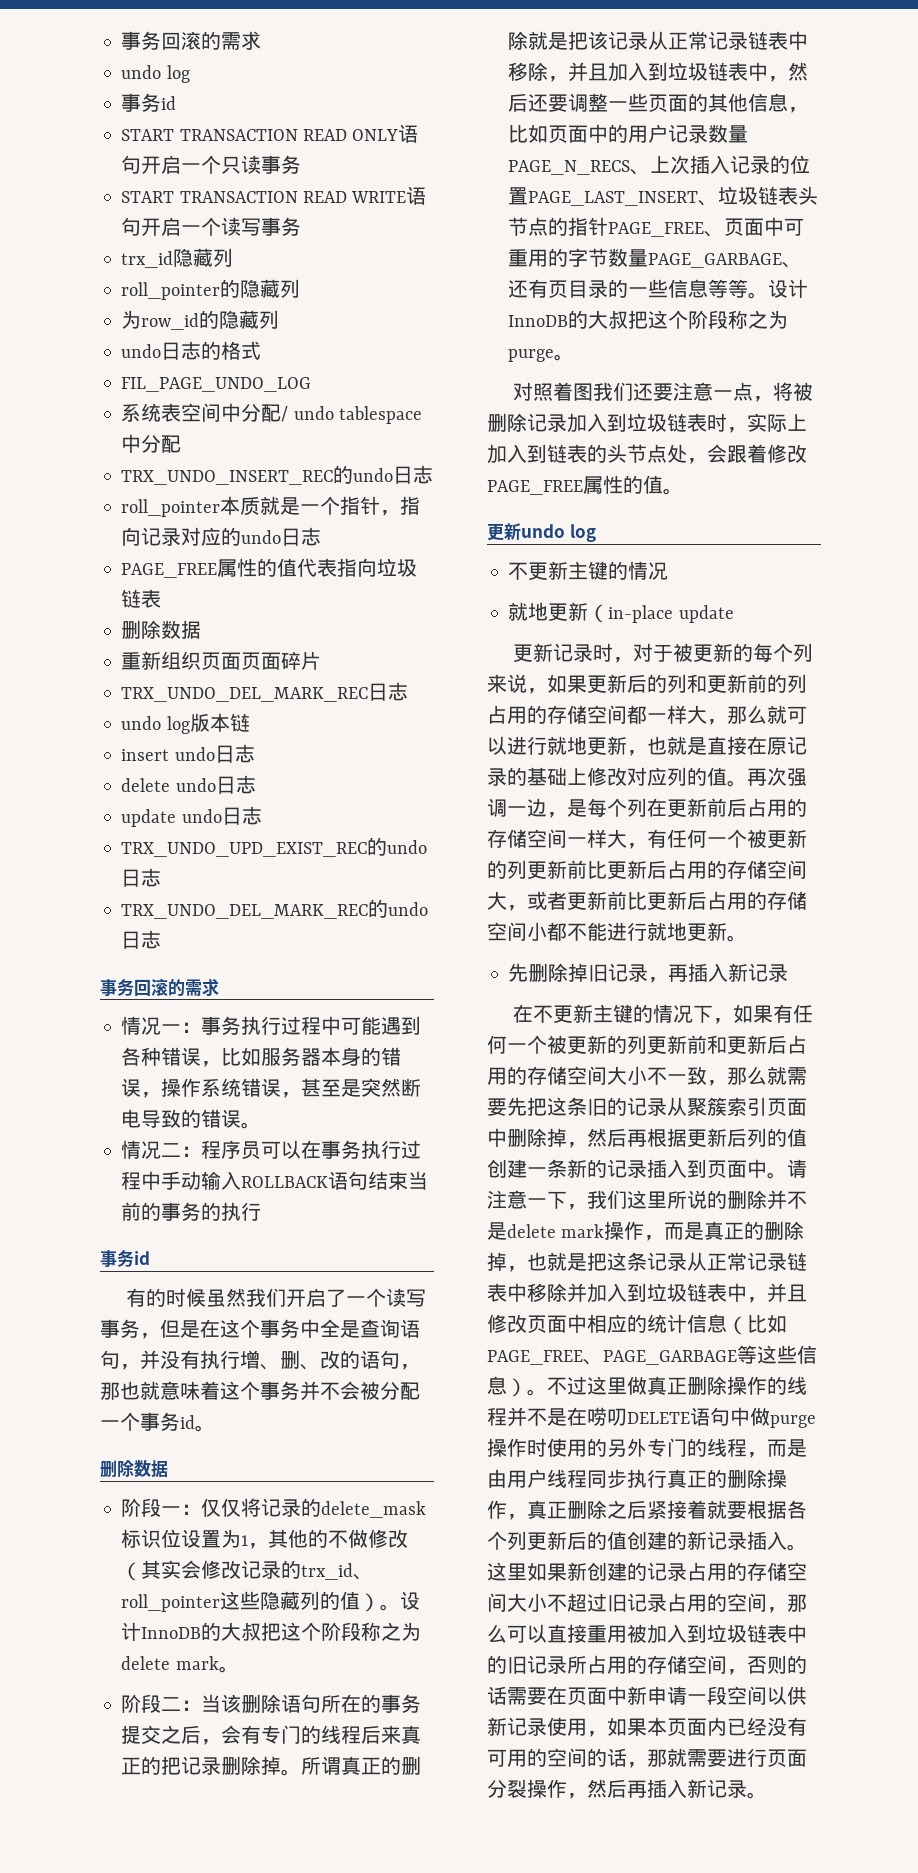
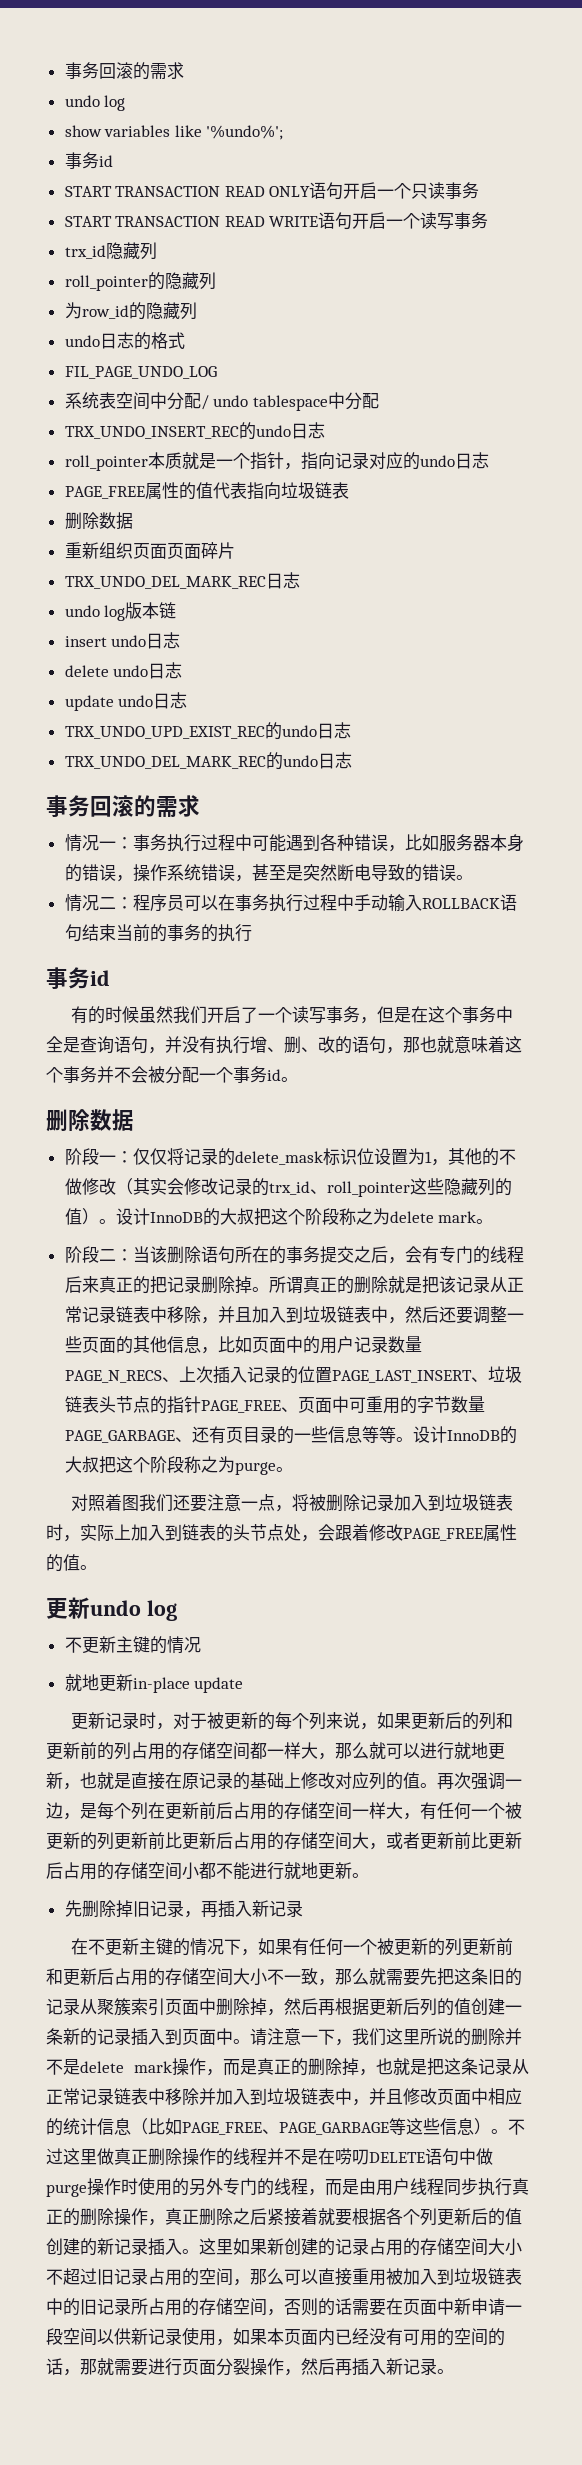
(190, 74) none -> [64,125,284,140] // show variables like '%undo%';
[588,604,609,623] （ -> (133, 1682) none

